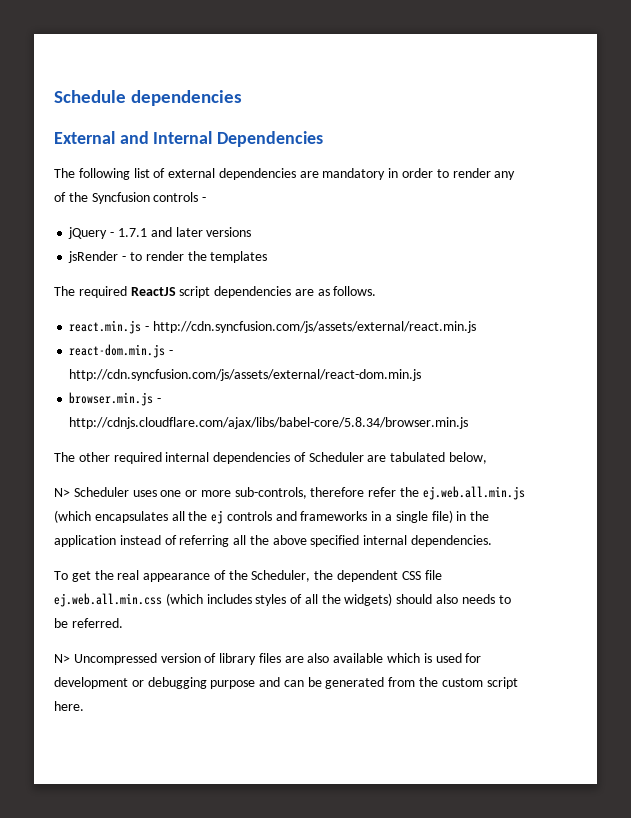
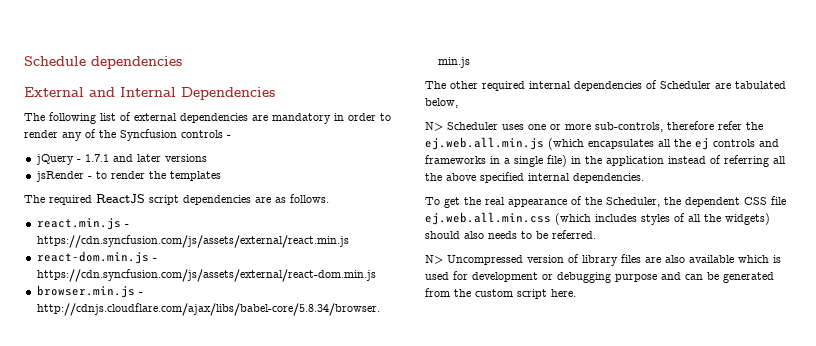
[152,321,476,333] http://cdn.syncfusion.com/js/assets/external/react.min.js -> [36,235,349,248] https://cdn.syncfusion.com/js/assets/external/react.min.js
[69,369,422,381] http://cdn.syncfusion.com/js/assets/external/react-dom.min.js -> [36,269,376,282] https://cdn.syncfusion.com/js/assets/external/react-dom.min.js

